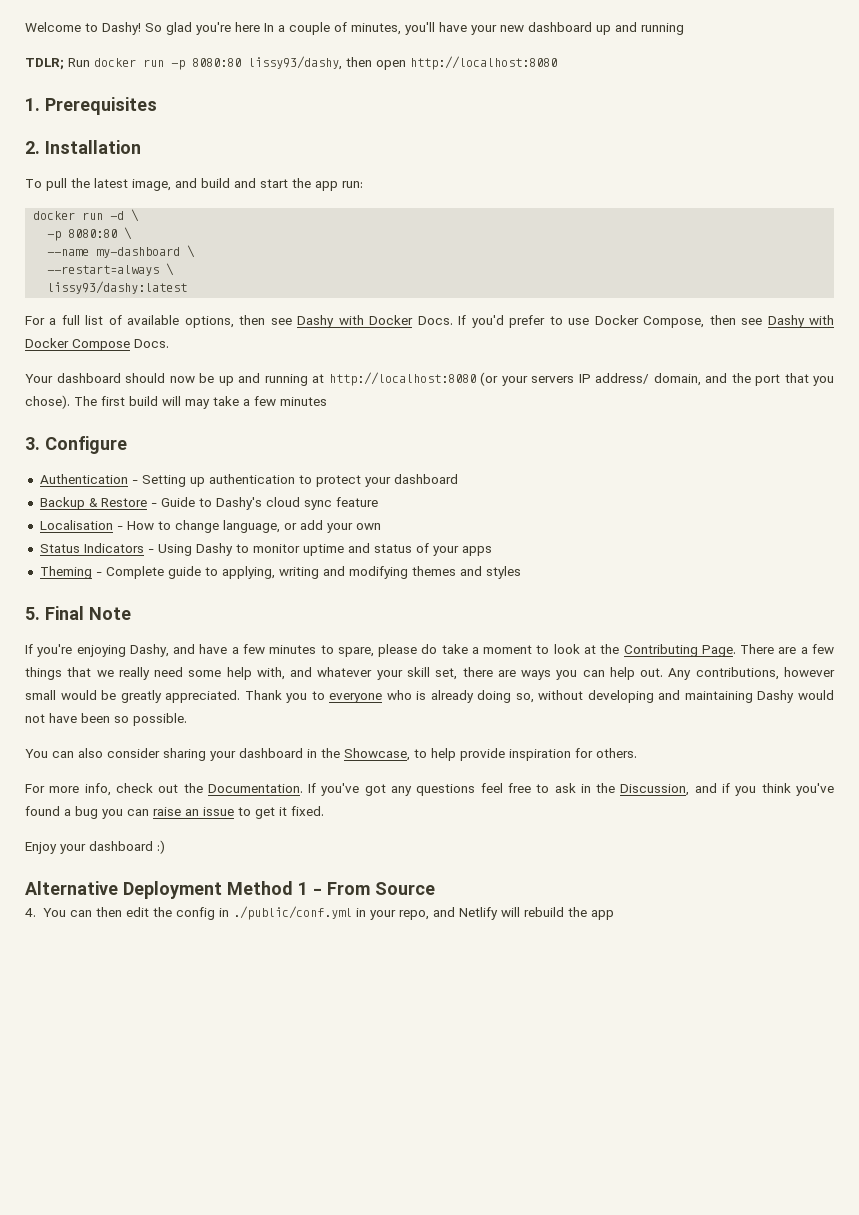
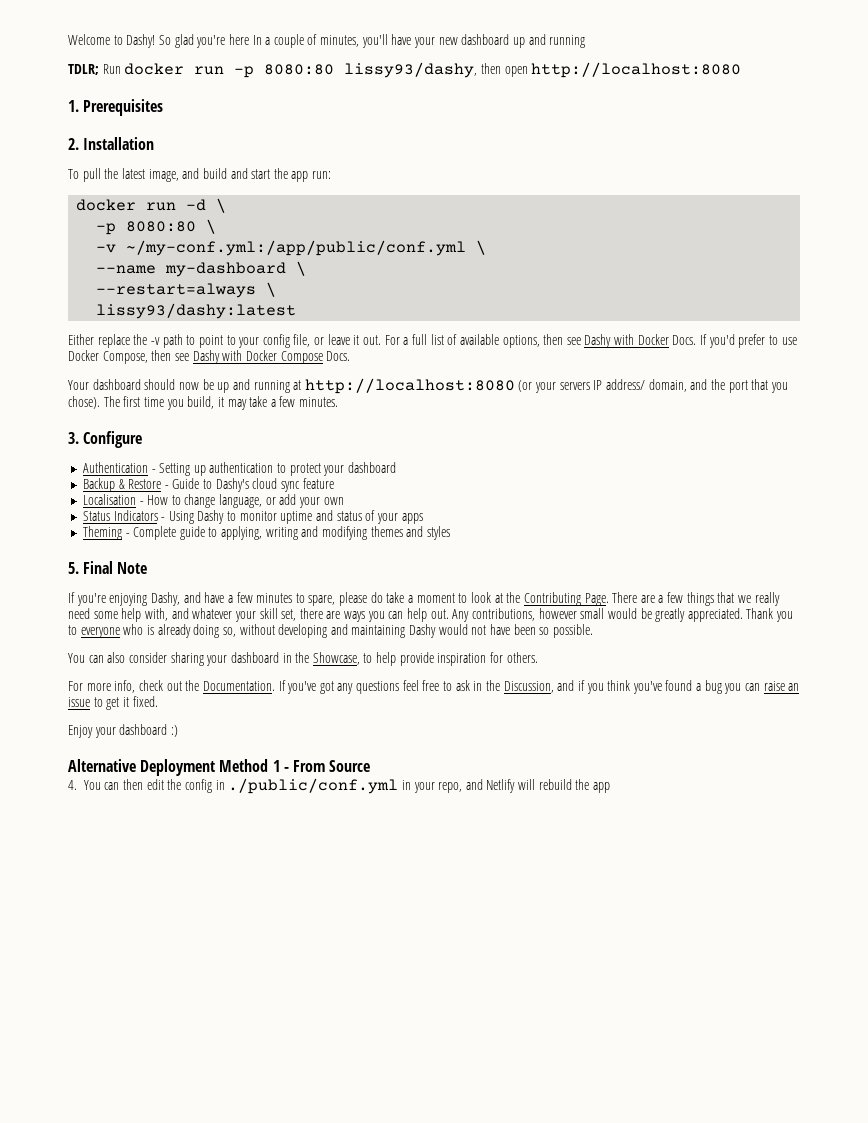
(133, 233) none -> [96,240,487,256] // -v ~/my-conf.yml:/app/public/conf.yml \
(188, 287) none -> [68,334,382,348] Either replace the -v path to point to your config file, or leave it out.
[129,396,181,406] build will -> [143,396,224,410] time you build, it
[280,397,327,406] minutes -> [299,397,339,407] minutes.

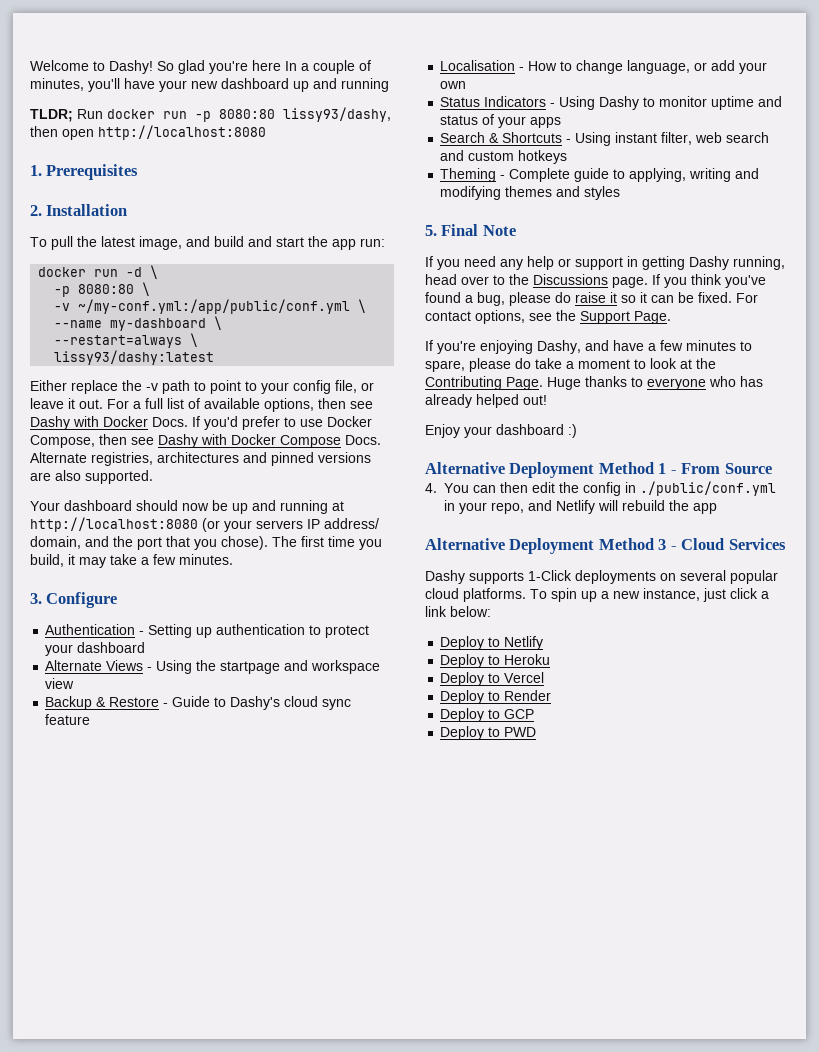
[68,64,99,75] TDLR; -> [30,109,73,122] TLDR;
(351, 356) none -> [30,452,371,466] [30,470,153,484] Alternate registries, architectures and pinned versions are also supported.
(397, 467) none -> [45,660,381,674] [45,678,75,689] // Alternate Views - Using the startpage and workspace view
(423, 518) none -> [440,132,770,146] [440,150,568,164] // Search & Shortcuts - Using instant filter, web search and custom hotkeys
(148, 568) none -> [425,256,785,270] [425,274,766,288] [425,292,758,306] [425,310,671,324] // If you need any help or support in getting Dashy running, head over to the Discussions page. If you think you've found a bug, please do raise it so it can be fixed. For contact options, see the Support Page.
[612,592,780,606] [68,608,794,622] [68,624,593,638] [68,652,538,666] [68,680,800,694] [68,696,158,710] There are a few things that we really need some help with, and whatever your skill set, there are ways you can help out. Any contributions, however small would be greatly appreciated. Thank you to everyone who is already doing so, without developing and maintaining Dashy would not have been so possible. // You can also consider sharing your dashboard in the Showcase, to help provide inspiration for others. // For more info, check out the Documentation. If you've got any questions feel free to ask in the Discussion, and if you think you've found a bug you can raise an issue to get it fixed. -> [547,376,763,390] [425,394,547,408] Huge thanks to everyone who has already helped out!
(611, 787) none -> [425,538,786,554] [425,570,778,584] [425,588,769,602] [425,606,491,617] [440,636,544,650] [440,654,551,668] [440,672,545,686] [440,690,552,704] [440,708,535,722] [440,726,537,740] // Alternative Deployment Method 3 - Cloud Services // Dashy supports 1-Click deployments on several popular cloud platforms. To spin up a new instance, just click a link below: // Deploy to Netlify // Deploy to Heroku // Deploy to Vercel // Deploy to Render // Deploy to GCP // Deploy to PWD

